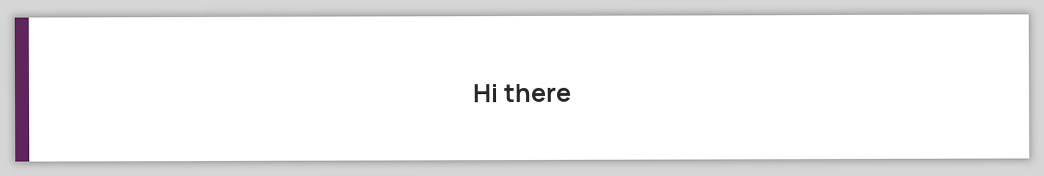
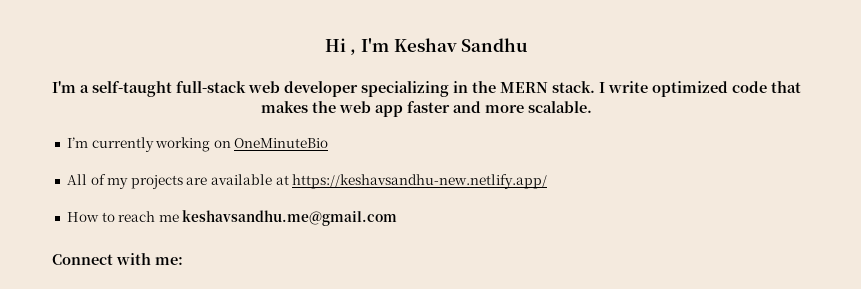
[503,83,573,103] there -> [350,38,529,55] [52,81,801,97] [261,101,592,117] [66,137,329,152] [66,174,548,189] [66,210,398,226] [52,253,183,265] , I'm Keshav Sandhu // I'm a self-taught full-stack web developer specializing in the MERN stack. I write optimized code that makes the web app faster and more scalable. // I’m currently working on OneMinuteBio // All of my projects are available at https://keshavsandhu-new.netlify.app/ // How to reach me keshavsandhu.me@gmail.com // Connect with me:

